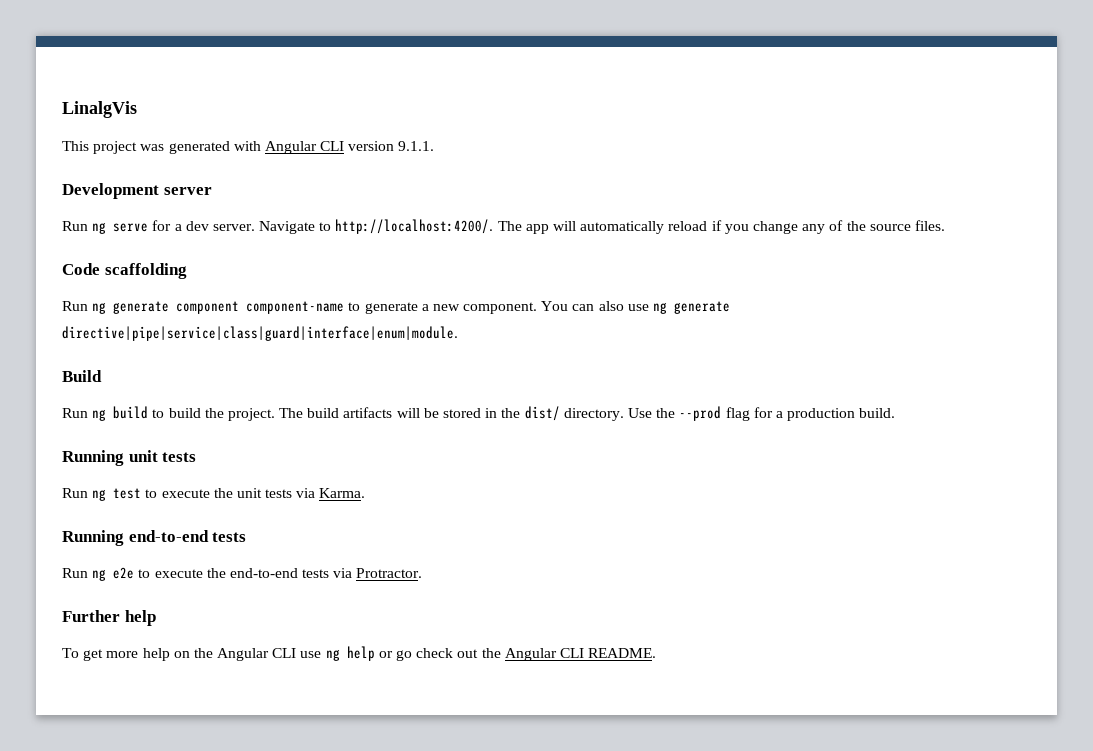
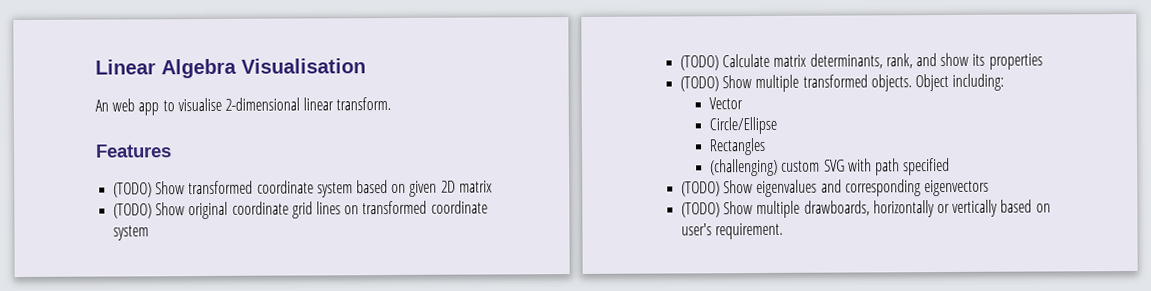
[62,101,137,118] [62,141,435,154] [62,183,212,199] [62,219,945,234] [62,263,187,279] [62,301,731,314] [62,326,458,341] [62,370,102,382] [62,406,896,421] [62,450,197,466] [62,488,366,501] [62,530,247,546] [62,567,423,581] [62,610,156,626] [62,646,657,661] LinalgVis // This project was generated with Angular CLI version 9.1.1. // Development server // Run ng serve for a dev server. Navigate to http://localhost:4200/. The app will automatically reload if you change any of the source files. // Code scaffolding // Run ng generate component component-name to generate a new component. You can also use ng generate directive|pipe|service|class|guard|interface|enum|module. // Build // Run ng build to build the project. The build artifacts will be stored in the dist/ directory. Use the --prod flag for a production build. // Running unit tests // Run ng test to execute the unit tests via Karma. // Running end-to-end tests // Run ng e2e to execute the end-to-end tests via Protractor. // Further help // To get more help on the Angular CLI use ng help or go check out the Angular CLI README. -> [95,58,366,79] [95,96,392,116] [95,144,172,158] [113,180,493,198] [113,200,488,220] [113,225,150,241] [680,52,1043,71] [680,73,1005,93] [709,97,744,110] [709,116,778,135] [709,137,767,156] [710,157,951,177] [681,179,989,198] [681,199,1051,219] [681,222,784,240] Linear Algebra Visualisation // An web app to visualise 2-dimensional linear transform. // Features // (TODO) Show transformed coordinate system based on given 2D matrix // (TODO) Show original coordinate grid lines on transformed coordinate system // (TODO) Calculate matrix determinants, rank, and show its properties // (TODO) Show multiple transformed objects. Object including: // Vector // Circle/Ellipse // Rectangles // (challenging) custom SVG with path specified // (TODO) Show eigenvalues and corresponding eigenvectors // (TODO) Show multiple drawboards, horizontally or vertically based on user's requirement.

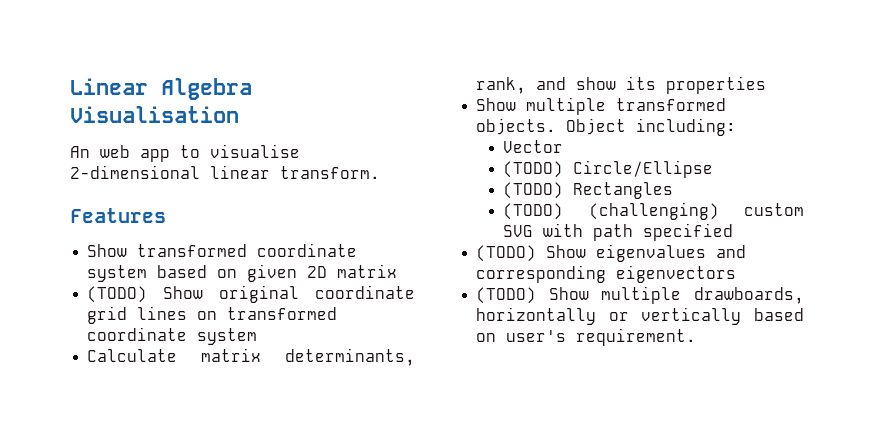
[113,182,153,198] (TODO) -> (166, 215) none
[680,55,720,71] (TODO) -> (258, 336) none
[680,76,720,92] (TODO) -> (767, 85) none
(744, 103) none -> [503,161,564,178] (TODO)
(778, 125) none -> [503,182,564,199] (TODO)
(767, 146) none -> [503,203,564,220] (TODO)

